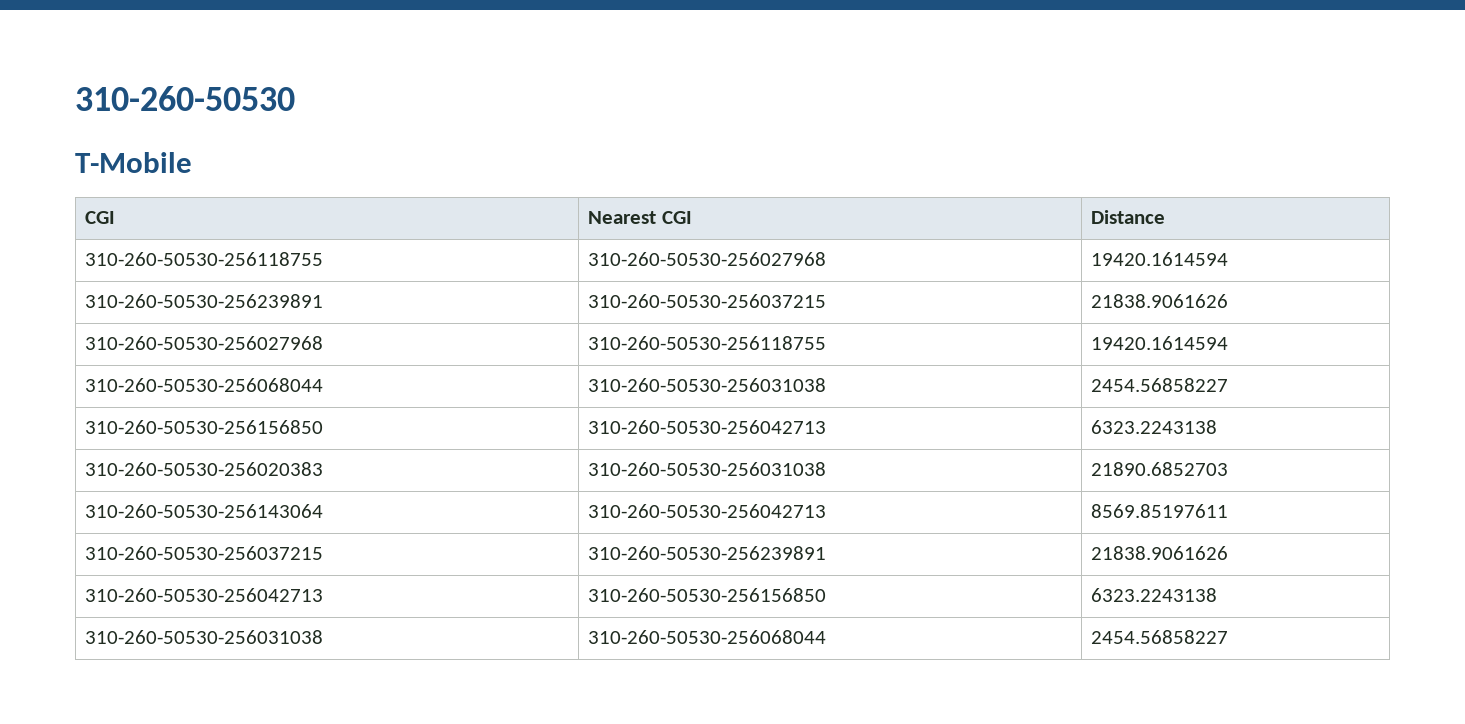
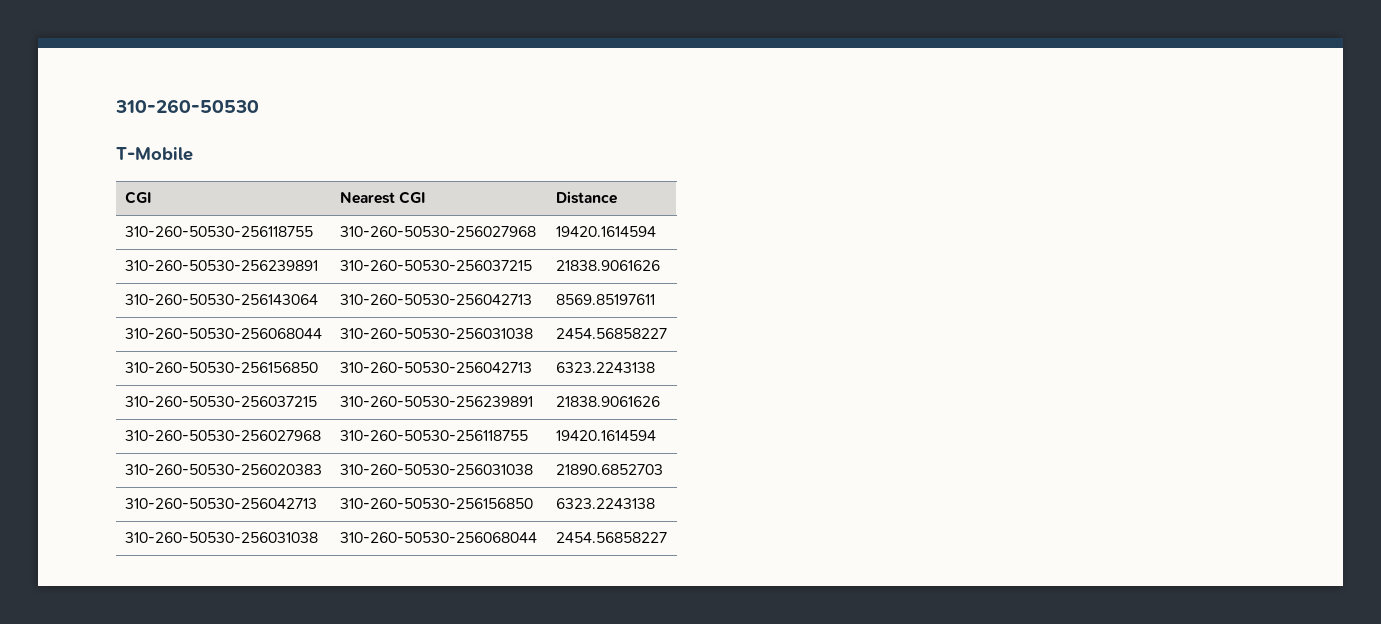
[85,336,324,350] [588,336,827,350] [1091,336,1229,350] 310-260-50530-256027968 | 310-260-50530-256118755 | 19420.1614594 -> [124,294,318,305] [339,294,532,305] [555,294,655,305] 310-260-50530-256143064 | 310-260-50530-256042713 | 8569.85197611
[85,462,324,476] [588,462,827,476] [1091,462,1229,476] [85,504,324,518] [588,504,827,518] [1091,504,1229,518] [85,546,324,560] [588,546,827,560] [1091,546,1229,560] 310-260-50530-256020383 | 310-260-50530-256031038 | 21890.6852703 // 310-260-50530-256143064 | 310-260-50530-256042713 | 8569.85197611 // 310-260-50530-256037215 | 310-260-50530-256239891 | 21838.9061626 -> [124,396,317,407] [339,396,533,407] [555,396,660,407] [124,430,321,441] [339,430,528,441] [555,430,656,441] [124,464,322,475] [339,464,533,475] [555,464,663,475] 310-260-50530-256037215 | 310-260-50530-256239891 | 21838.9061626 // 310-260-50530-256027968 | 310-260-50530-256118755 | 19420.1614594 // 310-260-50530-256020383 | 310-260-50530-256031038 | 21890.6852703

